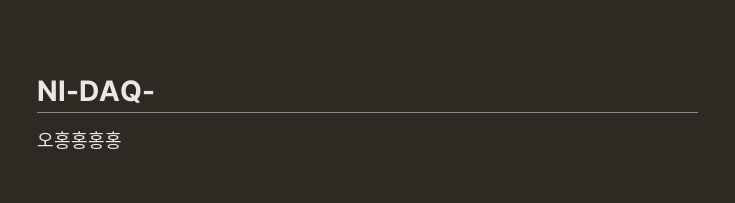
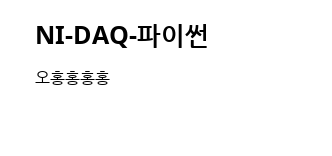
[37,80,155,103] NI-DAQ- -> [35,24,209,48] NI-DAQ-파이썬

